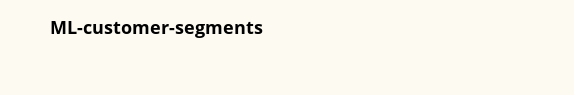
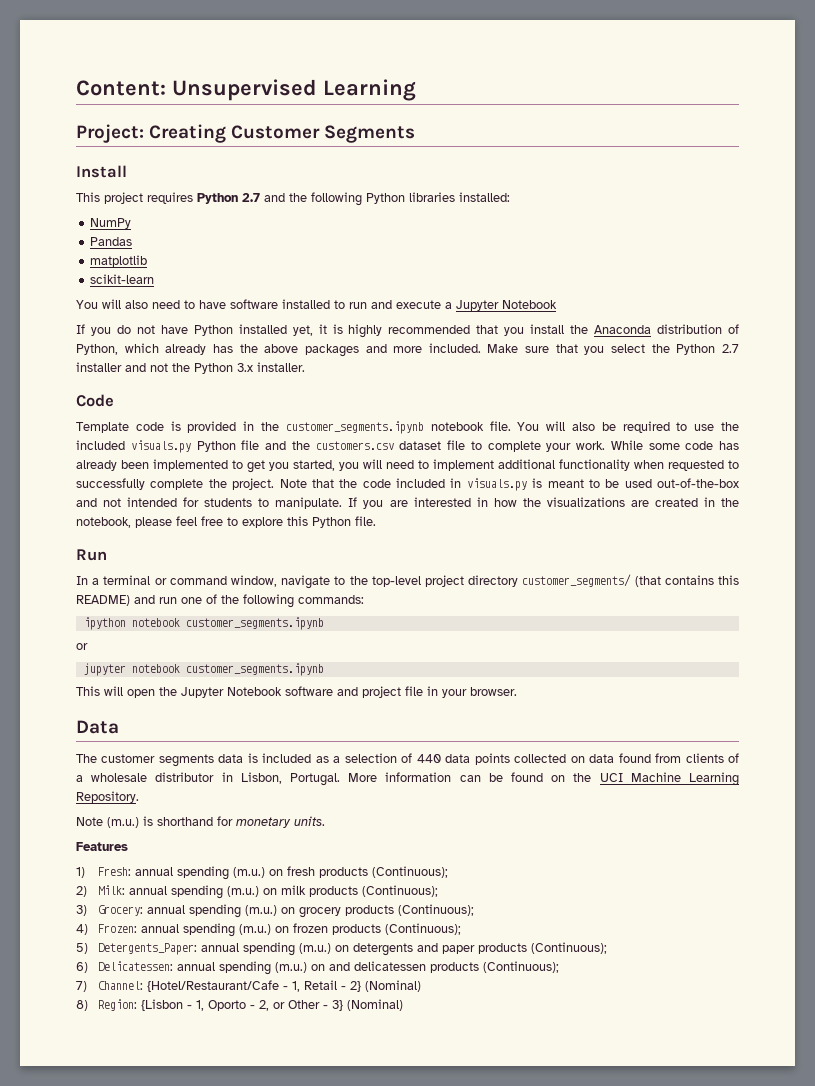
[50,21,263,38] ML-customer-segments -> [76,79,416,101] [76,124,416,143] [76,165,127,178] [76,192,510,206] [90,218,132,229] [90,237,133,246] [90,255,148,267] [90,274,155,284] [76,299,557,311] [76,324,740,338] [76,343,739,357] [76,362,305,374] [76,394,114,407] [76,421,739,434] [76,440,739,453] [76,459,739,473] [76,478,739,491] [76,497,739,509] [76,516,376,528] [76,549,107,561] [76,574,739,589] [76,594,364,608] [83,617,324,630] [76,643,88,650] [83,663,324,676] [76,686,517,698] [76,720,119,734] [76,753,740,767] [76,772,739,786] [76,791,139,803] [76,816,325,828] [76,842,128,851] [76,866,449,880] [76,885,439,899] [76,904,475,918] [76,923,462,937] [76,942,608,956] [76,961,560,975] [76,980,422,992] [76,999,404,1011] Content: Unsupervised Learning // Project: Creating Customer Segments // Install // This project requires Python 2.7 and the following Python libraries installed: // NumPy // Pandas // matplotlib // scikit-learn // You will also need to have software installed to run and execute a Jupyter Notebook // If you do not have Python installed yet, it is highly recommended that you install the Anaconda distribution of Python, which already has the above packages and more included. Make sure that you select the Python 2.7 installer and not the Python 3.x installer. // Code // Template code is provided in the customer_segments.ipynb notebook file. You will also be required to use the included visuals.py Python file and the customers.csv dataset file to complete your work. While some code has already been implemented to get you started, you will need to implement additional functionality when requested to successfully complete the project. Note that the code included in visuals.py is meant to be used out-of-the-box and not intended for students to manipulate. If you are interested in how the visualizations are created in the notebook, please feel free to explore this Python file. // Run // In a terminal or command window, navigate to the top-level project directory customer_segments/ (that contains this README) and run one of the following commands: // ipython notebook customer_segments.ipynb // or // jupyter notebook customer_segments.ipynb // This will open the Jupyter Notebook software and project file in your browser. // Data // The customer segments data is included as a selection of 440 data points collected on data found from clients of a wholesale distributor in Lisbon, Portugal. More information can be found on the UCI Machine Learning Repository. // Note (m.u.) is shorthand for monetary units. // Features // 1) Fresh: annual spending (m.u.) on fresh products (Continuous); // 2) Milk: annual spending (m.u.) on milk products (Continuous); // 3) Grocery: annual spending (m.u.) on grocery products (Continuous); // 4) Frozen: annual spending (m.u.) on frozen products (Continuous); // 5) Detergents_Paper: annual spending (m.u.) on detergents and paper products (Continuous); // 6) Delicatessen: annual spending (m.u.) on and delicatessen products (Continuous); // 7) Channel: {Hotel/Restaurant/Cafe - 1, Retail - 2} (Nominal) // 8) Region: {Lisbon - 1, Oporto - 2, or Other - 3} (Nominal)

